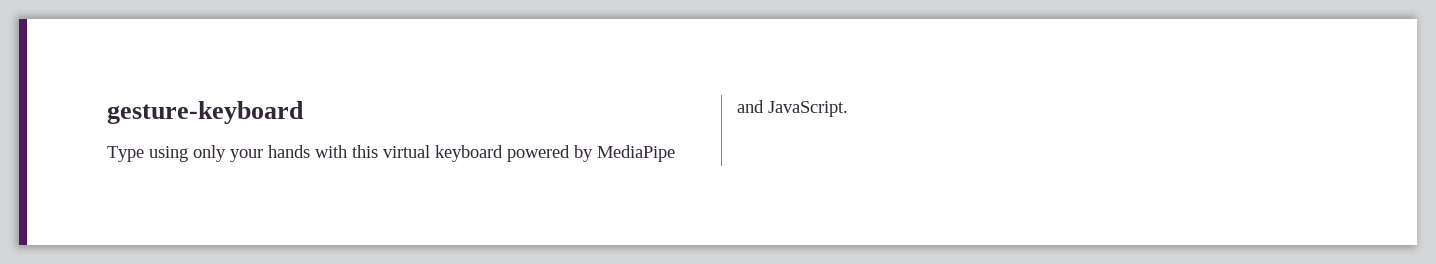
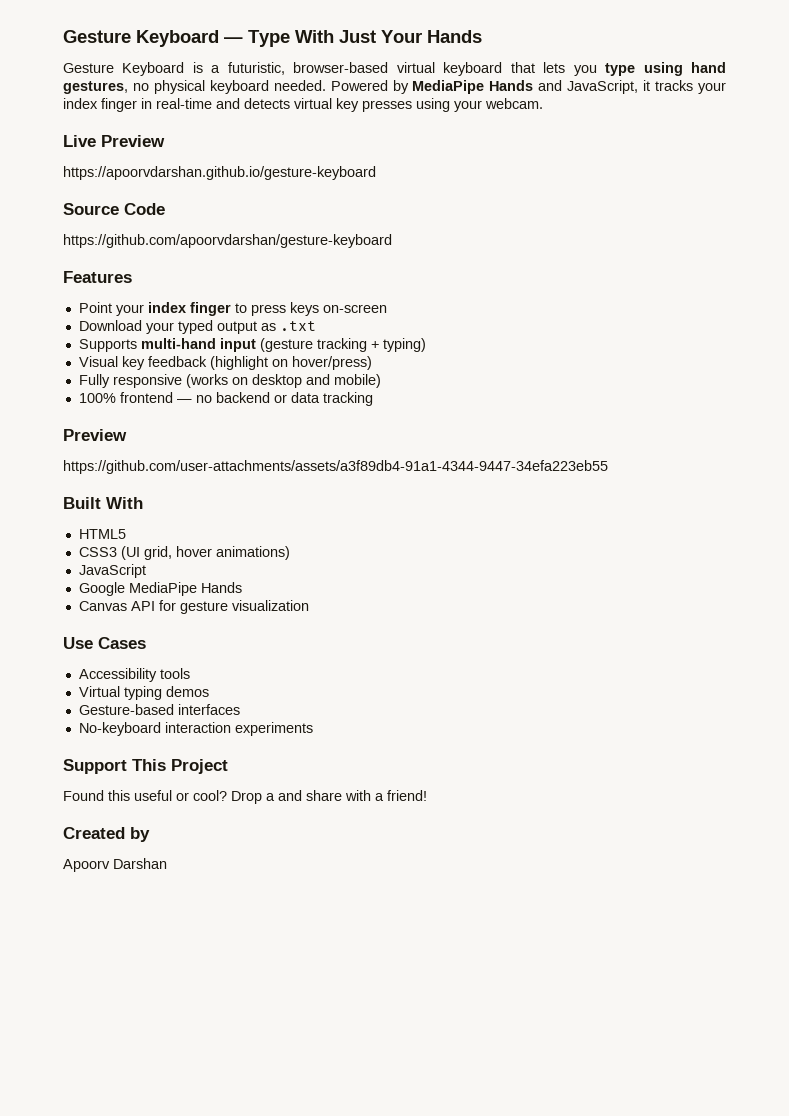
[107,101,304,124] [107,145,675,162] [737,100,848,117] gesture-keyboard // Type using only your hands with this virtual keyboard powered by MediaPipe and JavaScript. -> [63,30,482,47] [63,62,726,76] [63,80,726,94] [63,98,543,112] [63,135,165,147] [63,166,376,180] [63,203,165,215] [63,234,392,248] [63,271,132,283] [78,302,387,316] [78,320,316,334] [78,338,426,352] [78,356,372,370] [78,374,381,388] [78,392,373,406] [63,429,127,441] [63,460,608,474] [63,497,143,509] [78,529,126,539] [78,546,290,560] [78,564,146,578] [78,582,242,596] [78,600,309,614] [63,637,146,649] [78,668,190,682] [78,686,209,700] [78,704,240,715] [78,722,313,736] [63,759,228,774] [63,790,427,804] [63,827,150,842] [63,858,167,872] Gesture Keyboard — Type With Just Your Hands // Gesture Keyboard is a futuristic, browser-based virtual keyboard that lets you type using hand gestures, no physical keyboard needed. Powered by MediaPipe Hands and JavaScript, it tracks your index finger in real-time and detects virtual key presses using your webcam. // Live Preview // https://apoorvdarshan.github.io/gesture-keyboard // Source Code // https://github.com/apoorvdarshan/gesture-keyboard // Features // Point your index finger to press keys on-screen // Download your typed output as .txt // Supports multi-hand input (gesture tracking + typing) // Visual key feedback (highlight on hover/press) // Fully responsive (works on desktop and mobile) // 100% frontend — no backend or data tracking // Preview // https://github.com/user-attachments/assets/a3f89db4-91a1-4344-9447-34efa223eb55 // Built With // HTML5 // CSS3 (UI grid, hover animations) // JavaScript // Google MediaPipe Hands // Canvas API for gesture visualization // Use Cases // Accessibility tools // Virtual typing demos // Gesture-based interfaces // No-keyboard interaction experiments // Support This Project // Found this useful or cool? Drop a and share with a friend! // Created by // Apoorv Darshan

